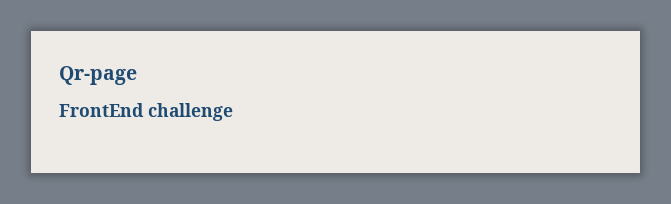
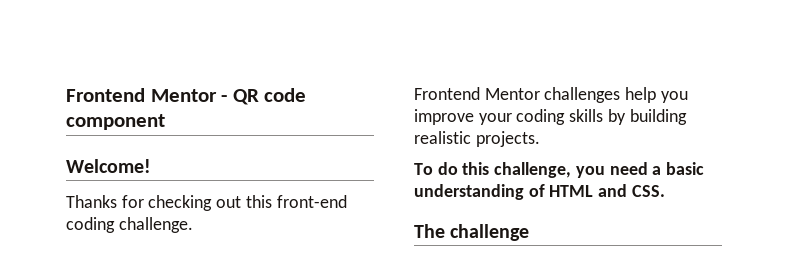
[59,66,137,85] [59,103,144,117] Qr-page // FrontEnd -> [66,88,307,105] [66,114,165,130] [66,159,151,173] [66,195,347,211] [66,217,193,233] [414,87,688,103] [414,109,687,125] [414,131,540,147] [414,162,705,178] [414,184,665,200] [414,224,445,238] Frontend Mentor - QR code component // Welcome! // Thanks for checking out this front-end coding challenge. // Frontend Mentor challenges help you improve your coding skills by building realistic projects. // To do this challenge, you need a basic understanding of HTML and CSS. // The

